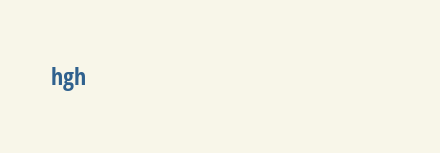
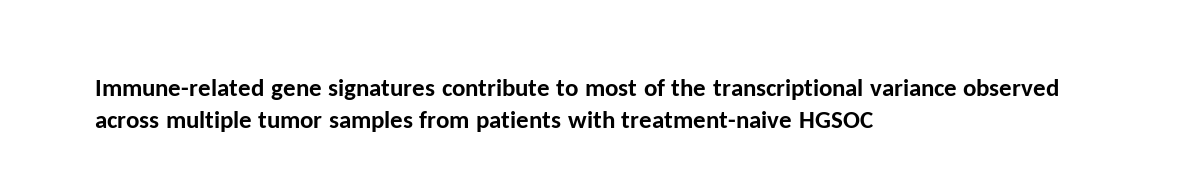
[51,67,86,91] hgh -> [95,79,1060,100] [95,111,873,132] Immune-related gene signatures contribute to most of the transcriptional variance observed across multiple tumor samples from patients with treatment-naive HGSOC

